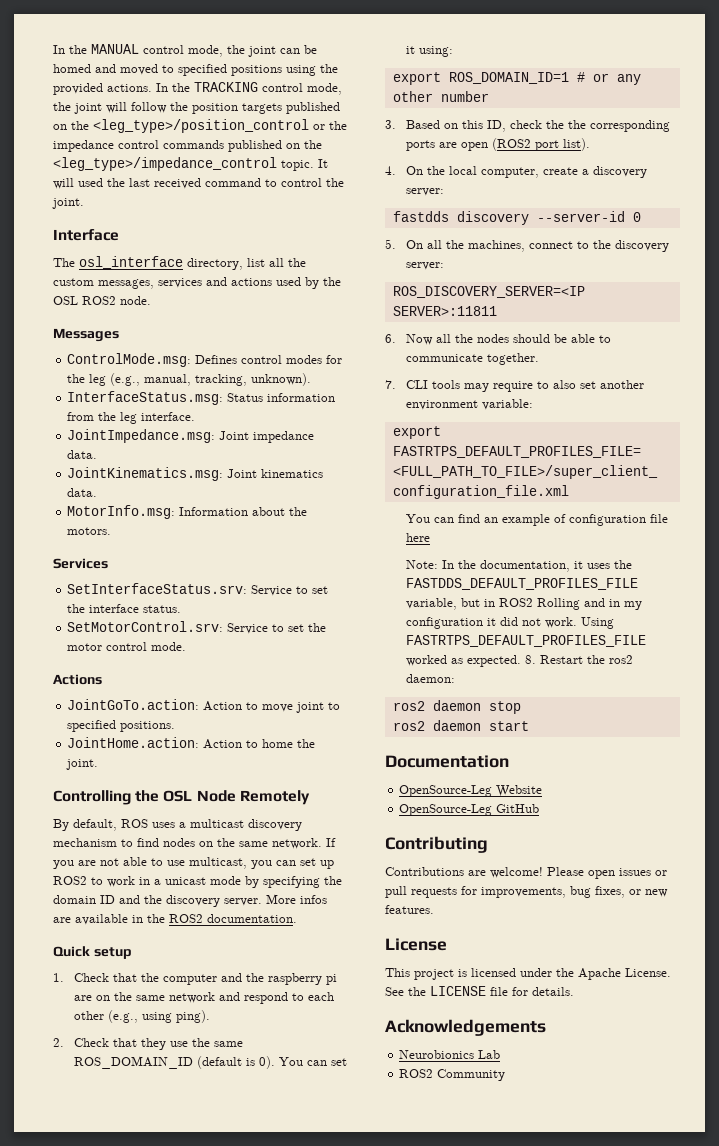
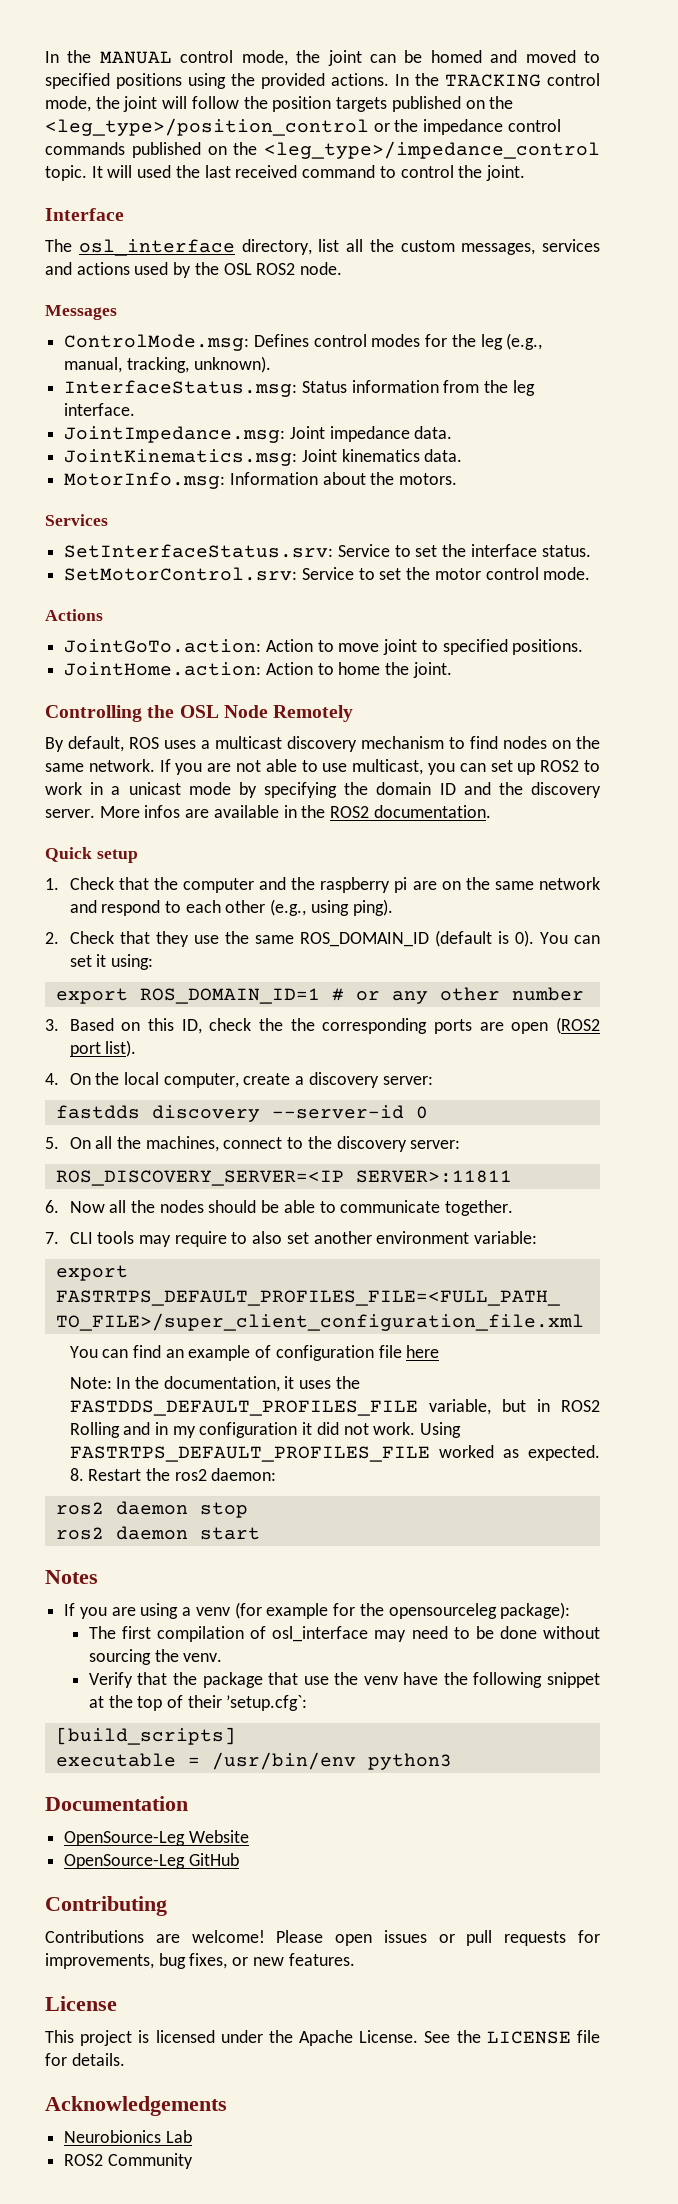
(529, 726) none -> [45,1570,98,1584] [64,1602,571,1619] [88,1626,601,1642] [88,1649,223,1665] [88,1672,600,1688] [88,1695,308,1711] [55,1727,236,1745] [55,1752,452,1770] // Notes // If you are using a venv (for example for the opensourceleg package): // The first compilation of osl_interface may need to be done without sourcing the venv. // Verify that the package that use the venv have the following snippet at the top of their ’setup.cfg`: // [build_scripts] // executable = /usr/bin/env python3

